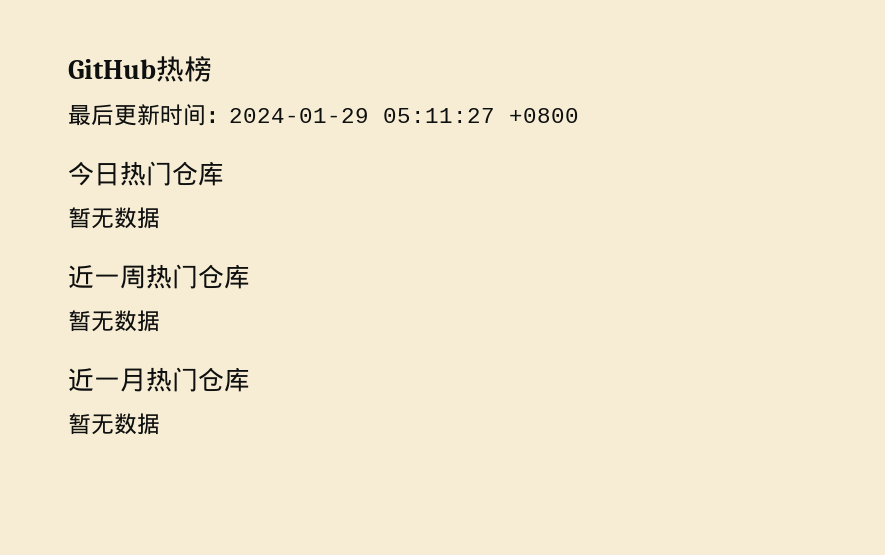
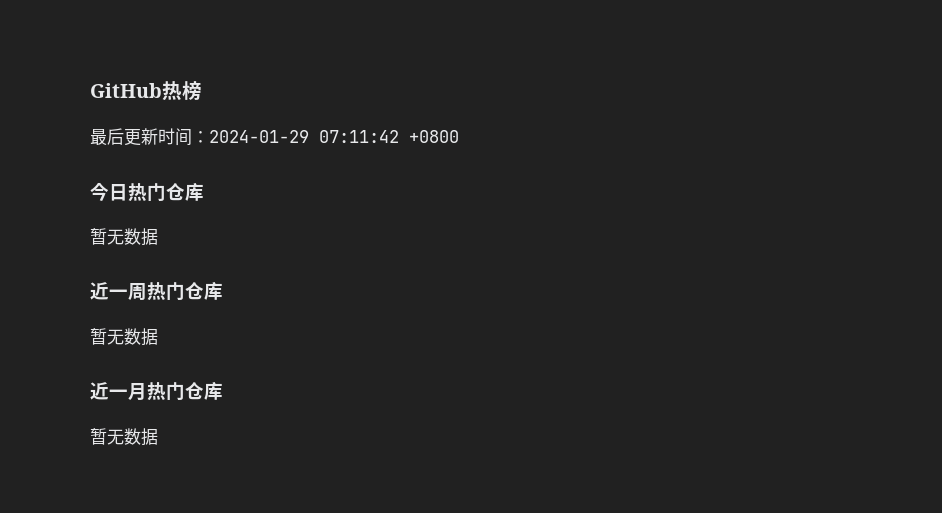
[383,108,495,123] 05:11:27 -> [319,130,399,143] 07:11:42

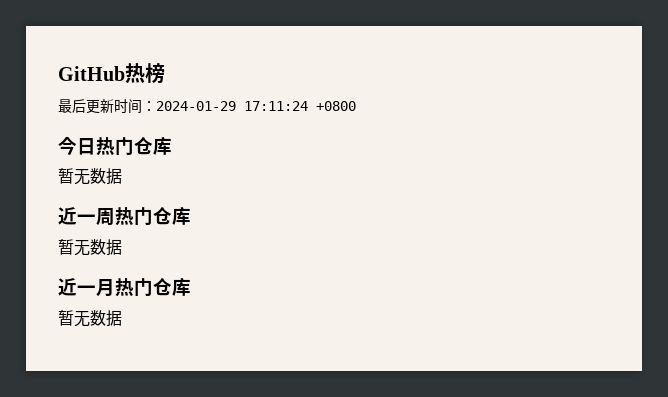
[319,130,399,143] 07:11:42 -> [244,101,308,111] 17:11:24

